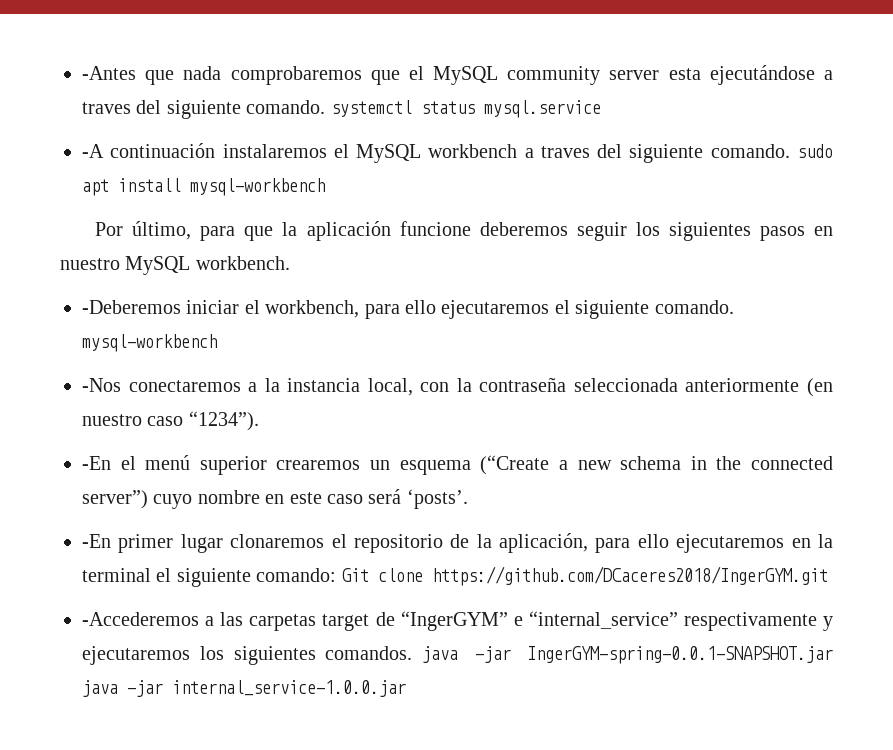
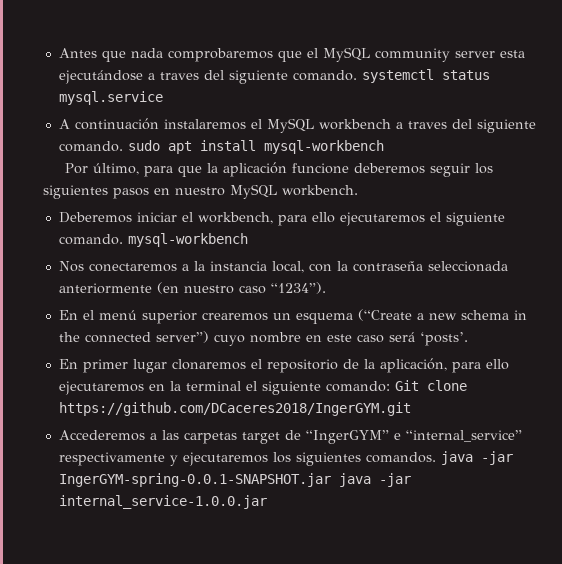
[82,66,136,80] -Antes -> [58,48,97,58] Antes
[82,144,104,158] -A -> [58,119,70,129] A
[82,300,181,314] -Deberemos -> [58,212,132,223] Deberemos
[82,378,121,392] -Nos -> [58,261,84,272] Nos
[82,456,111,470] -En -> [58,310,78,320] En
[82,534,111,548] -En -> [58,359,78,369] En
[82,612,199,626] -Accederemos -> [58,430,145,441] Accederemos

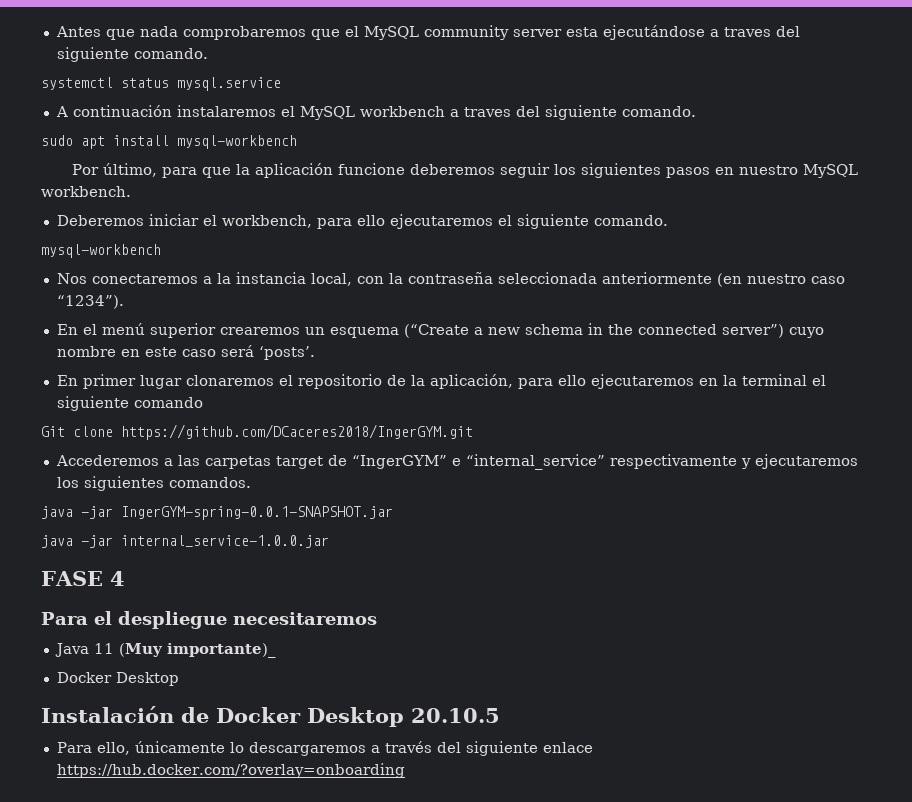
(357, 75) none -> (208, 53) //
(123, 146) none -> (696, 111) //
(123, 239) none -> (668, 220) //
[325,381,390,392] comando: -> [133,397,203,408] comando //
(436, 457) none -> (251, 482) //
(331, 480) none -> (393, 513) //
(267, 502) none -> [41,571,125,586] [41,611,377,629] [54,643,276,658] [56,672,179,686] [41,706,500,727] [56,741,593,756] [56,763,405,778] // FASE 4 // Para el despliegue necesitaremos // Java 11 (Muy importante)_ // Docker Desktop // Instalación de Docker Desktop 20.10.5 // Para ello, únicamente lo descargaremos a través del siguiente enlace https://hub.docker.com/?overlay=onboarding

